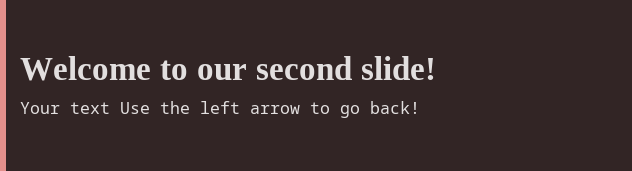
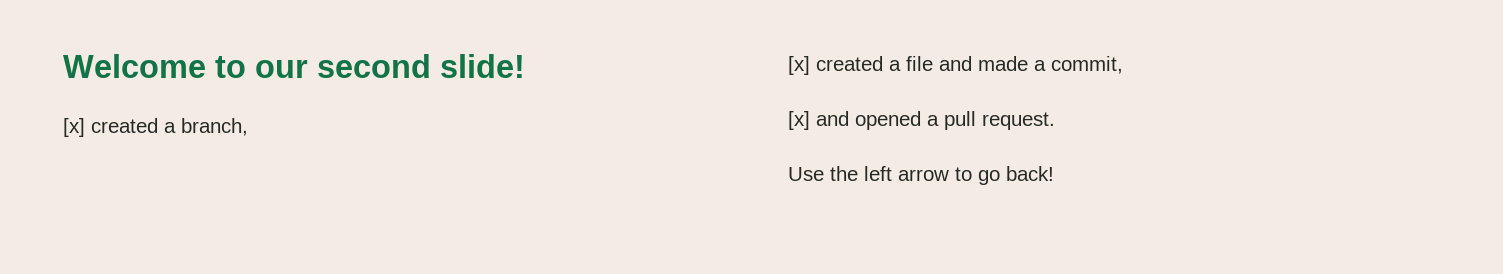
[20,102,110,114] Your text -> [63,118,248,137] [788,56,1123,75] [788,111,1055,130] [x] created a branch, // [x] created a file and made a commit, // [x] and opened a pull request. //

